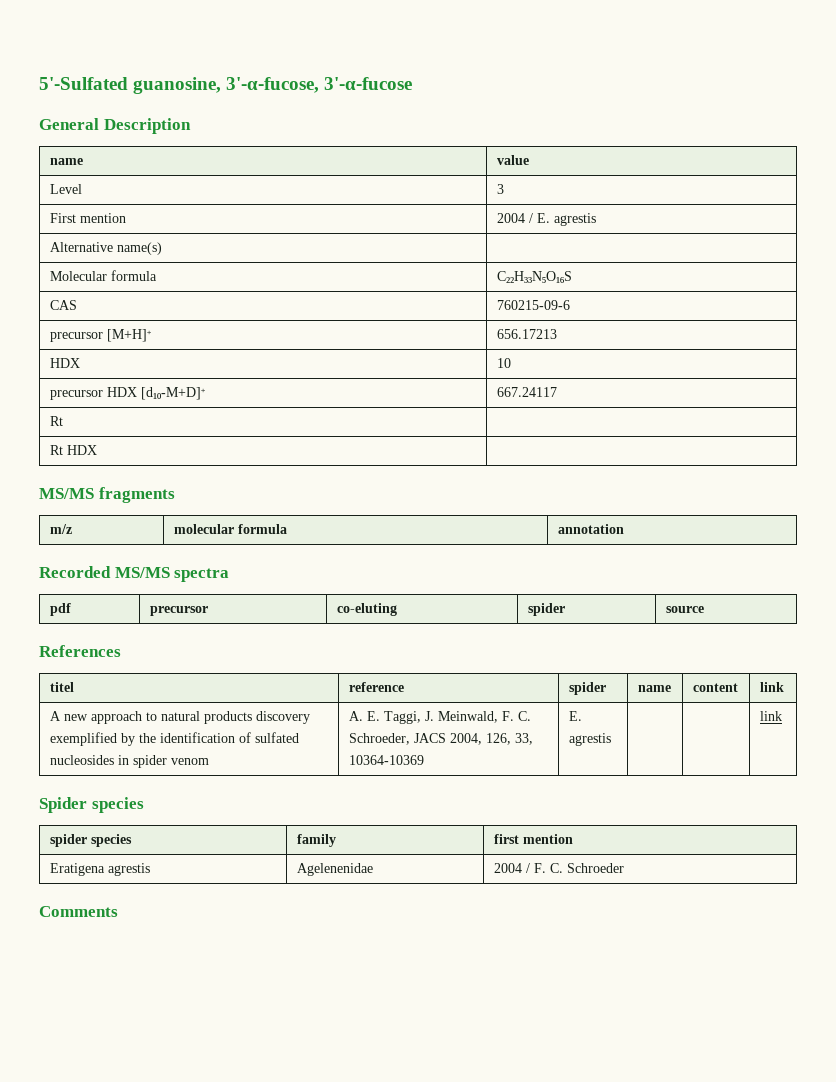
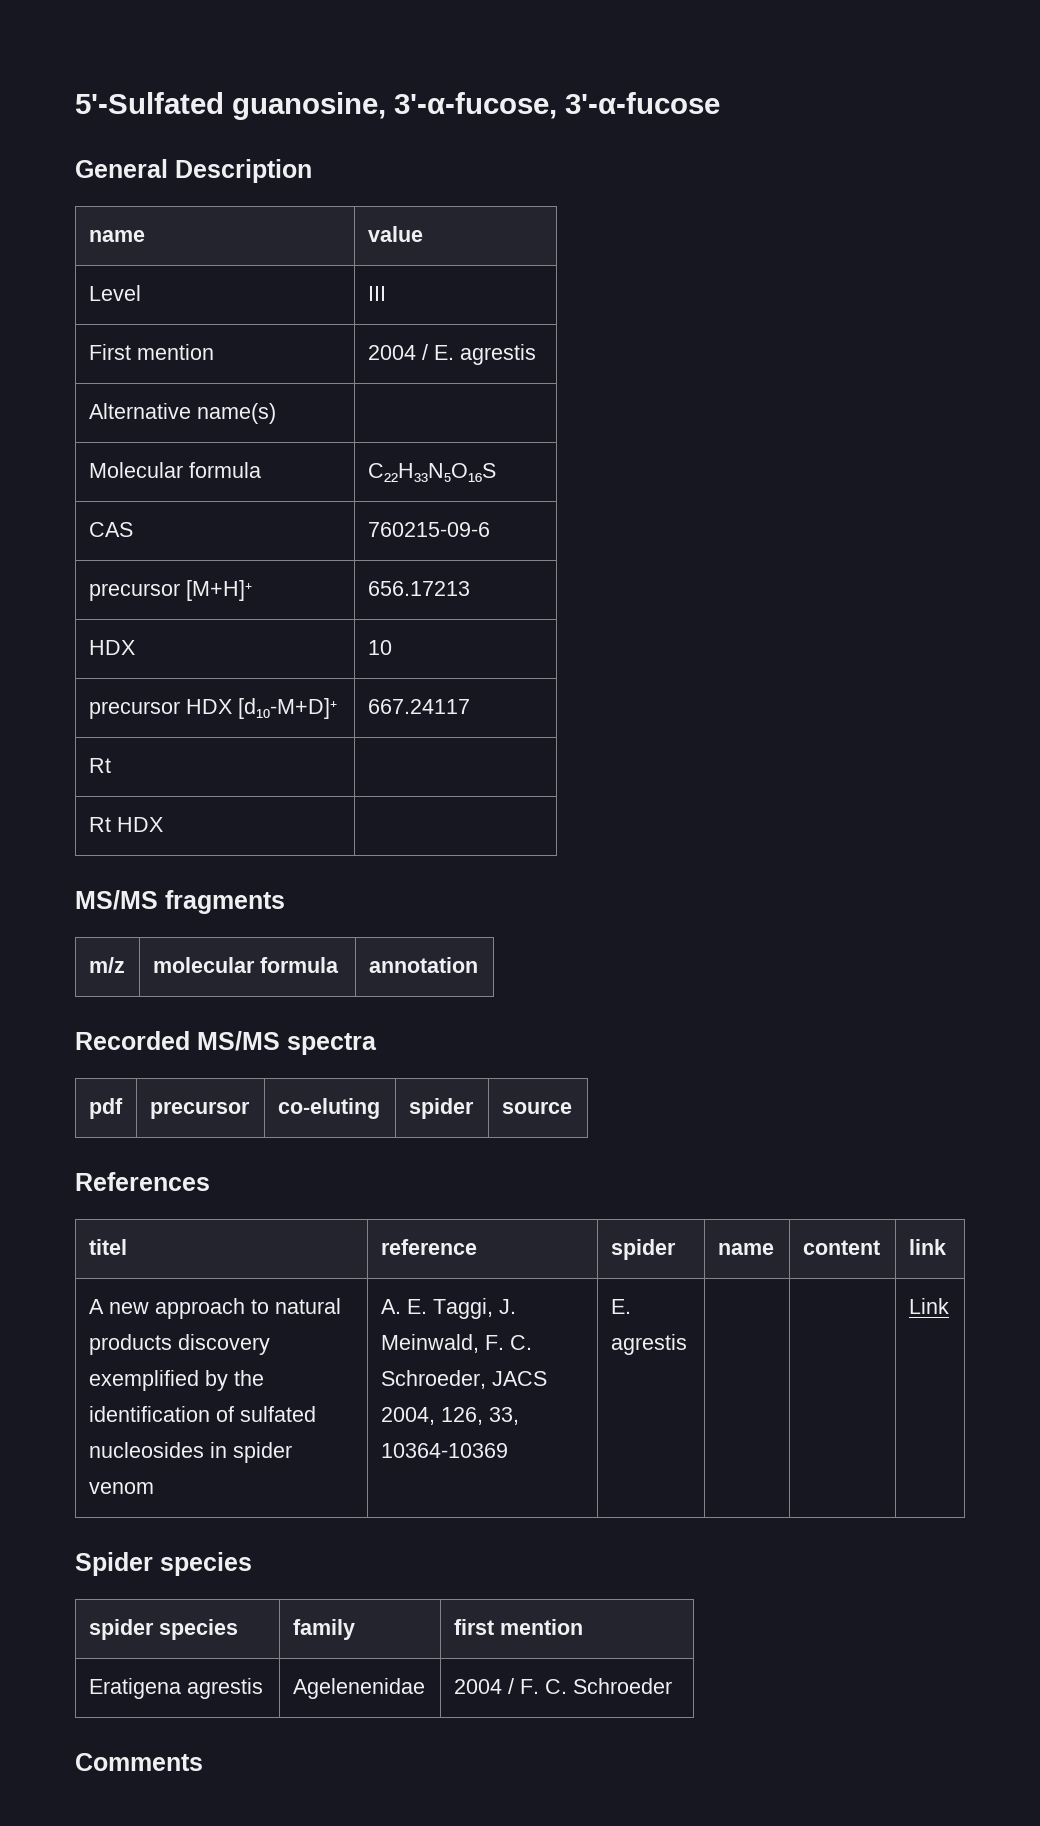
[496,184,504,194] 3 -> [367,286,386,301] III
[759,711,782,721] link -> [908,1298,949,1314] Link

